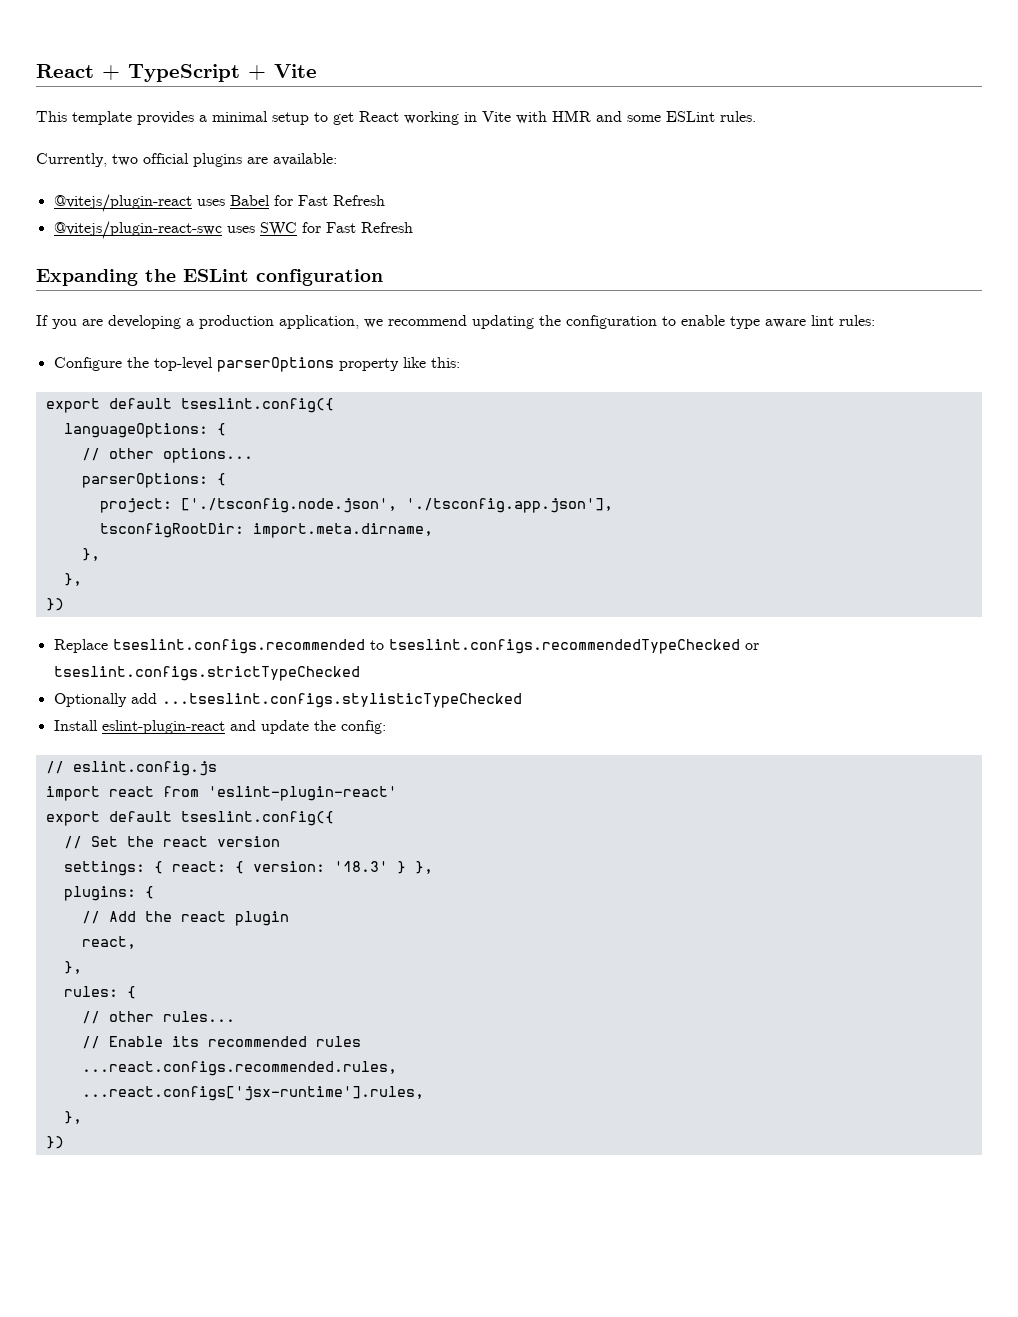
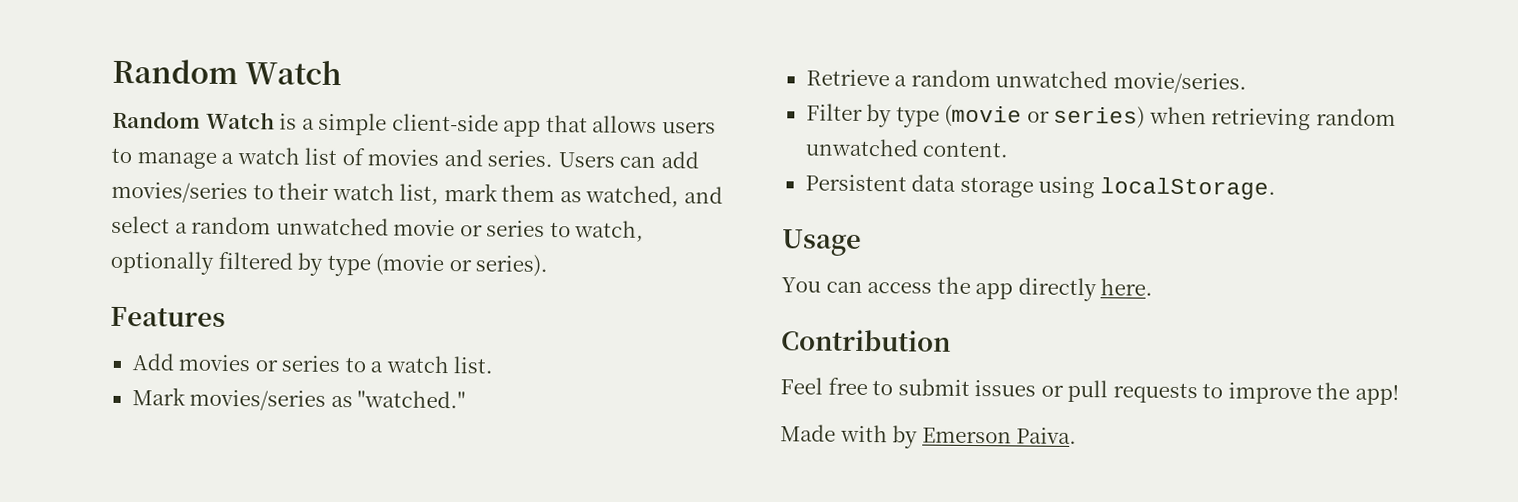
[36,64,317,82] [36,110,756,125] [36,153,337,167] [53,194,385,212] [53,221,413,239] [36,269,383,286] [36,315,875,329] [53,357,460,372] [45,398,334,413] [63,423,226,438] [81,448,253,463] [81,473,226,488] [99,498,613,513] [99,523,433,538] [81,548,100,561] [63,573,82,586] [45,598,64,611] [53,639,759,654] [53,666,360,681] [53,693,522,708] [53,720,386,734] [45,761,217,776] [45,786,397,801] [45,811,334,826] [63,836,280,849] [63,861,433,876] [63,886,154,901] [81,911,289,926] [81,936,136,949] [63,961,82,974] [63,986,136,999] [81,1011,235,1024] [81,1036,361,1049] [81,1061,397,1076] [81,1086,424,1101] [63,1111,82,1124] [45,1136,64,1149] React + TypeScript + Vite // This template provides a minimal setup to get React working in Vite with HMR and some ESLint rules. // Currently, two official plugins are available: // @vitejs/plugin-react uses Babel for Fast Refresh // @vitejs/plugin-react-swc uses SWC for Fast Refresh // Expanding the ESLint configuration // If you are developing a production application, we recommend updating the configuration to enable type aware lint rules: // Configure the top-level parserOptions property like this: // export default tseslint.config({ // languageOptions: { // // other options... // parserOptions: { // project: ['./tsconfig.node.json', './tsconfig.app.json'], // tsconfigRootDir: import.meta.dirname, // }, // }, // }) // Replace tseslint.configs.recommended to tseslint.configs.recommendedTypeChecked or tseslint.configs.strictTypeChecked // Optionally add ...tseslint.configs.stylisticTypeChecked // Install eslint-plugin-react and update the config: // // eslint.config.js // import react from 'eslint-plugin-react' // export default tseslint.config({ // // Set the react version // settings: { react: { version: '18.3' } }, // plugins: { // // Add the react plugin // react, // }, // rules: { // // other rules... // // Enable its recommended rules // ...react.configs.recommended.rules, // ...react.configs['jsx-runtime'].rules, // }, // }) -> [112,58,342,86] [112,110,716,137] [111,147,699,169] [111,181,723,208] [111,215,645,242] [110,250,549,278] [110,306,226,327] [131,353,494,374] [131,387,467,411] [805,69,1247,94] [805,103,1396,131] [804,138,1010,158] [804,174,1276,200] [781,229,862,256] [781,276,1154,302] [781,329,951,352] [780,377,1399,406] [780,424,1078,449] Random Watch // Random Watch is a simple client-side app that allows users to manage a watch list of movies and series. Users can add movies/series to their watch list, mark them as watched, and select a random unwatched movie or series to watch, optionally filtered by type (movie or series). // Features // Add movies or series to a watch list. // Mark movies/series as "watched." // Retrieve a random unwatched movie/series. // Filter by type (movie or series) when retrieving random unwatched content. // Persistent data storage using localStorage. // Usage // You can access the app directly here. // Contribution // Feel free to submit issues or pull requests to improve the app! // Made with by Emerson Paiva.

